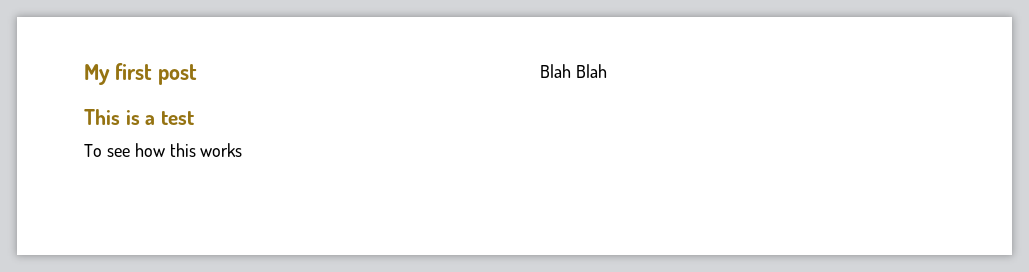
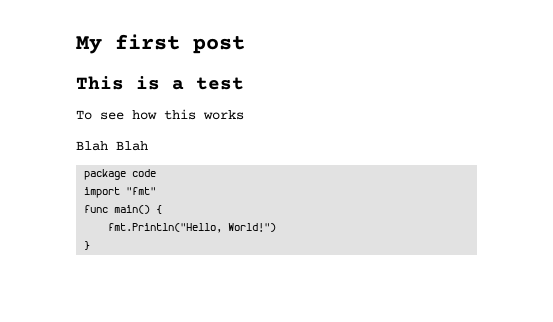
(607, 71) none -> [84,169,157,180] [84,187,157,198] [84,205,163,214] [108,223,277,233] [84,241,91,250] // package code // import "fmt" // func main() { // fmt.Println("Hello, World!") // }

